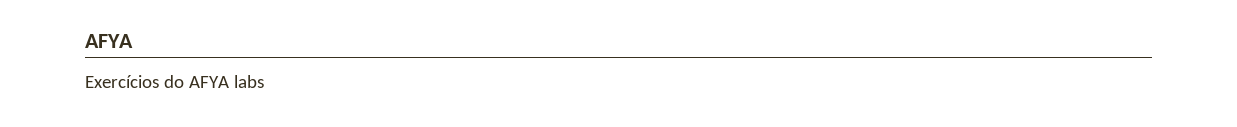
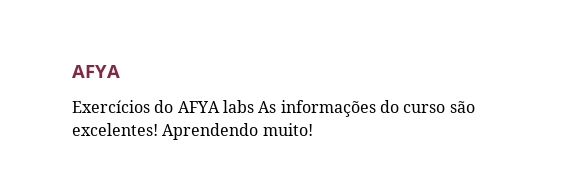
(264, 81) none -> [258,100,475,117] [72,123,313,140] As informações do curso são excelentes! Aprendendo muito!

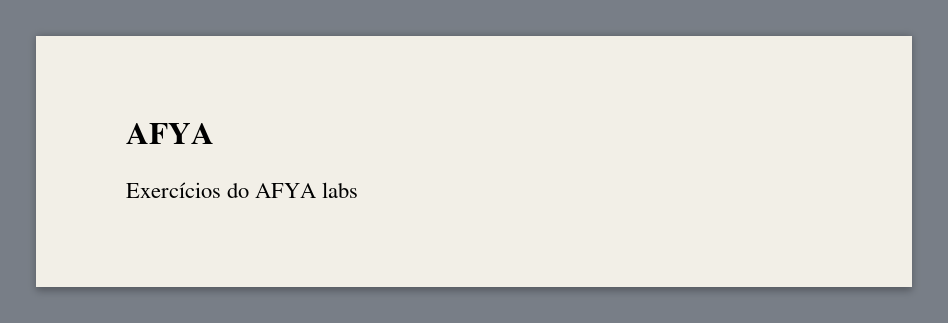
[258,100,475,117] [72,123,313,140] As informações do curso são excelentes! Aprendendo muito! -> (359, 190) none

